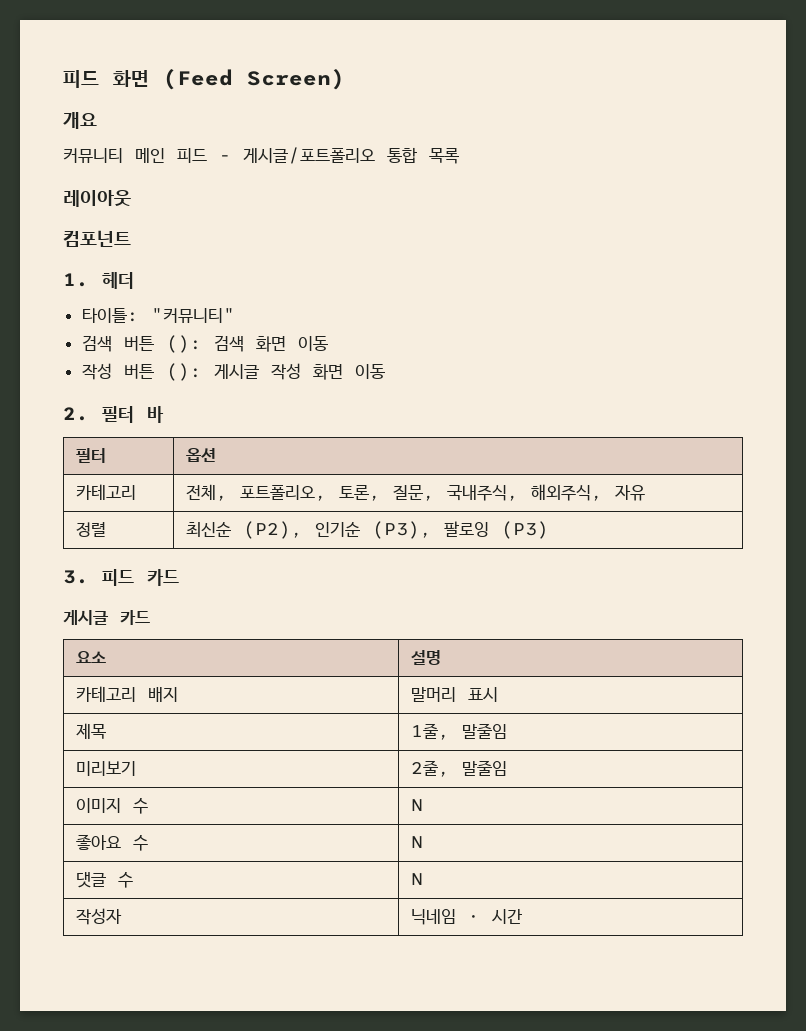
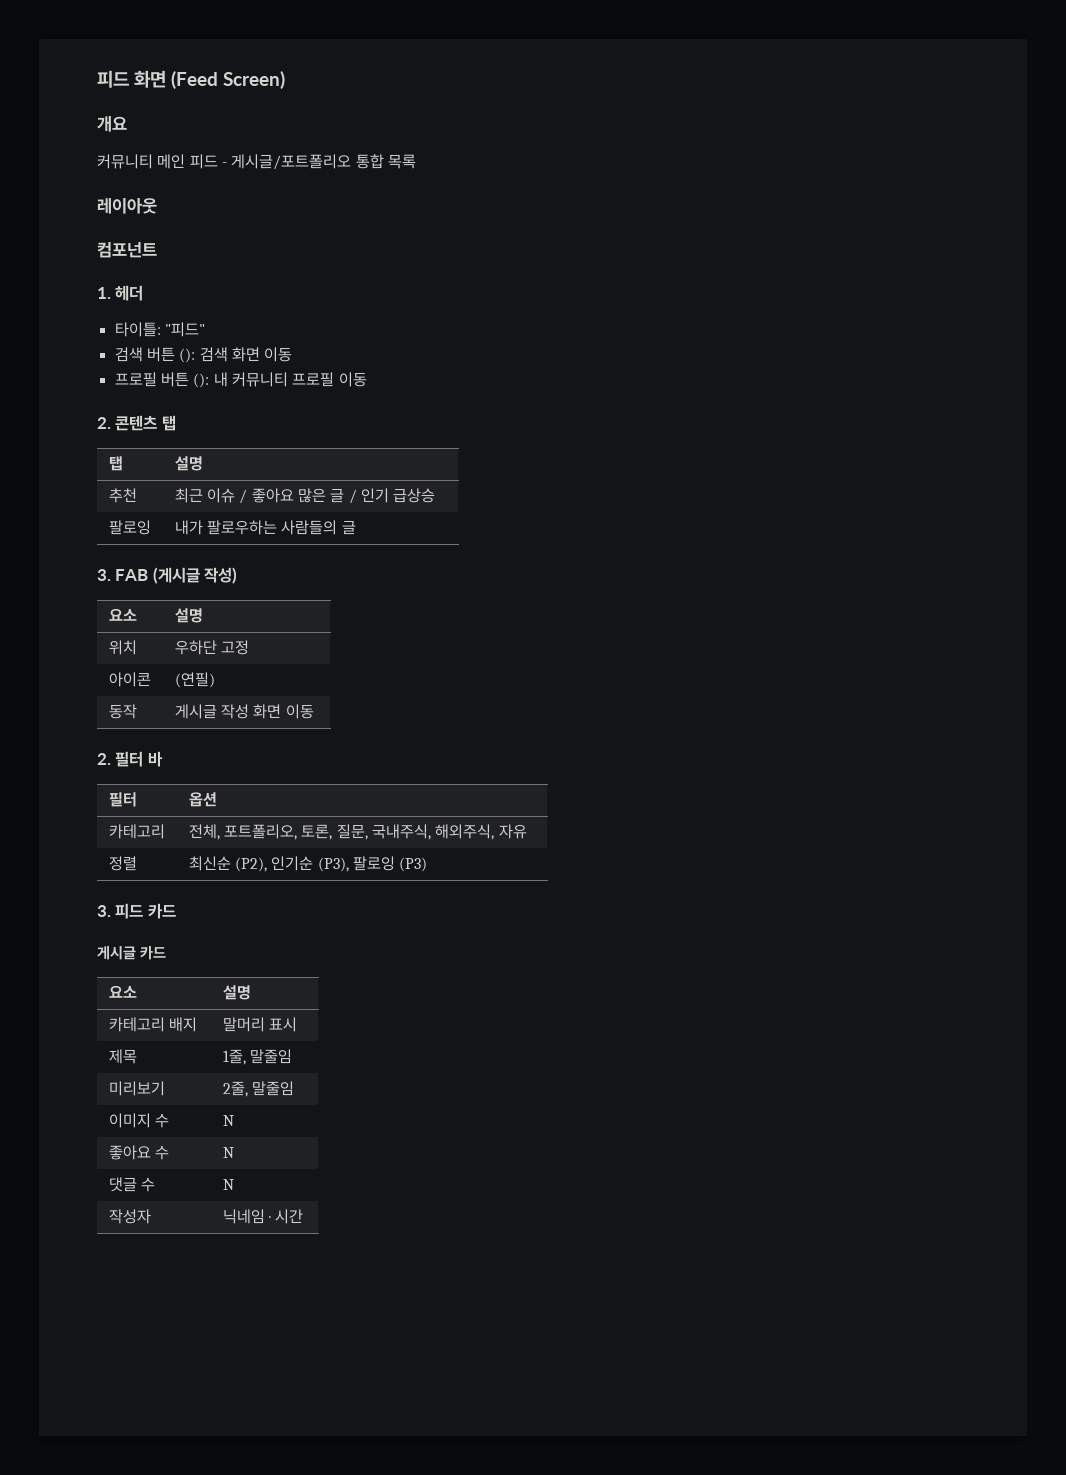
[150,308,235,323] "커뮤니티" -> [164,322,205,337] "피드"
[81,363,202,381] 작성 버튼 (): -> [114,372,367,388] [97,415,176,431] [108,456,123,471] [174,456,203,471] [108,488,137,503] [174,488,436,504] [108,520,151,535] [174,520,356,535] [97,567,238,584] [108,608,137,621] [174,608,203,623] [108,640,137,655] [174,640,250,655] [108,672,151,687] [174,672,215,688] [108,704,137,719] 프로필 버튼 (): 내 커뮤니티 프로필 이동 // 2. 콘텐츠 탭 // 탭 | 설명 // 추천 | 최근 이슈 / 좋아요 많은 글 / 인기 급상승 // 팔로잉 | 내가 팔로우하는 사람들의 글 // 3. FAB (게시글 작성) // 요소 | 설명 // 위치 | 우하단 고정 // 아이콘 | (연필) // 동작 |

